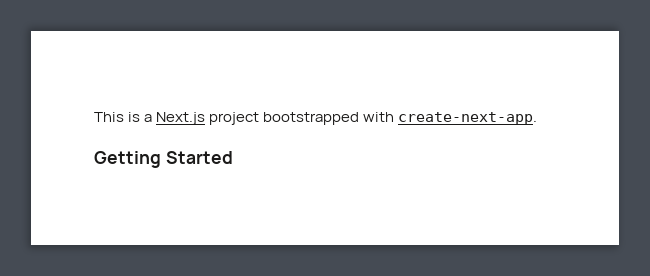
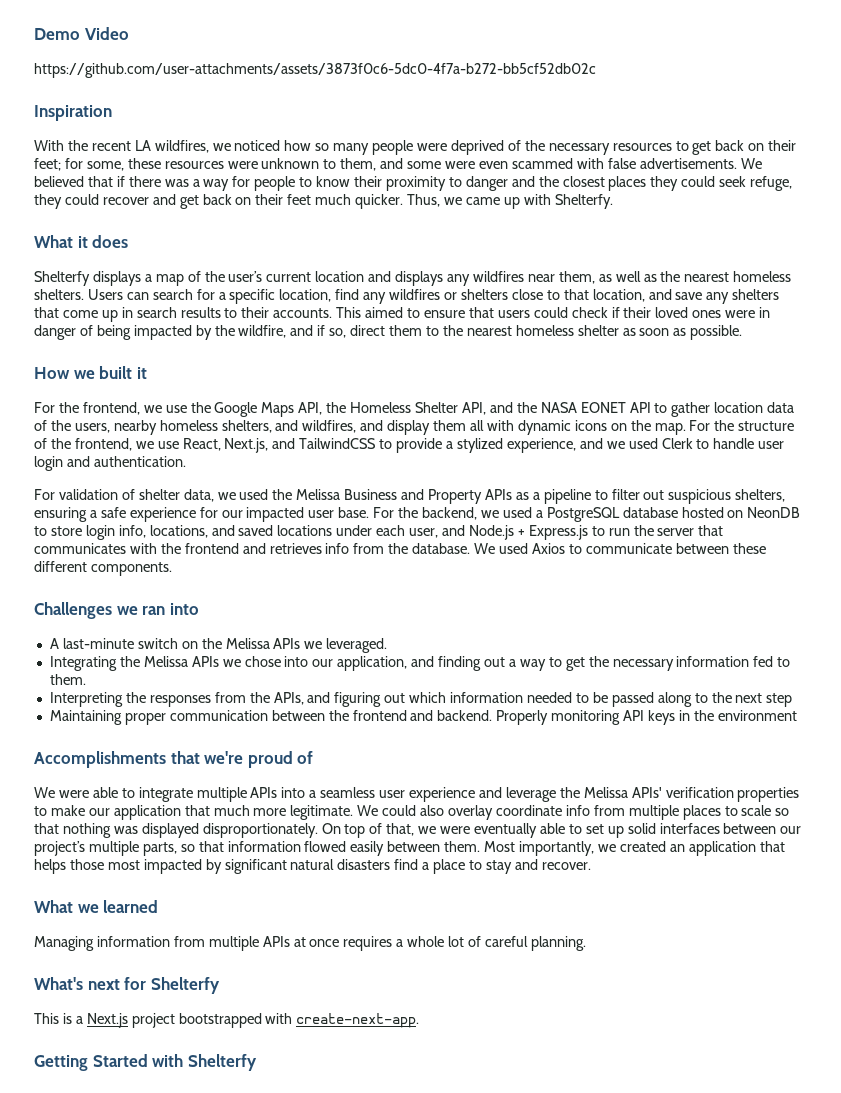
(94, 117) none -> [34,27,129,40] [34,63,596,78] [34,105,112,121] [34,140,797,155] [34,158,762,171] [34,176,793,191] [34,194,613,209] [34,235,129,248] [34,271,792,286] [34,289,780,304] [34,307,771,322] [34,325,743,340] [34,366,147,379] [34,402,795,417] [34,420,795,435] [34,438,785,453] [34,456,186,471] [34,489,786,504] [34,507,801,522] [34,525,724,540] [34,543,766,554] [34,561,172,576] [34,602,199,619] [49,638,388,653] [49,656,791,671] [49,674,86,685] [49,692,793,707] [49,710,797,725] [34,751,314,768] [34,787,800,802] [34,805,790,820] [34,823,802,838] [34,841,785,856] [34,859,591,874] [34,900,159,913] [34,936,586,951] [34,977,220,994] Demo Video // https://github.com/user-attachments/assets/3873f0c6-5dc0-4f7a-b272-bb5cf52db02c // Inspiration // With the recent LA wildfires, we noticed how so many people were deprived of the necessary resources to get back on their feet; for some, these resources were unknown to them, and some were even scammed with false advertisements. We believed that if there was a way for people to know their proximity to danger and the closest places they could seek refuge, they could recover and get back on their feet much quicker. Thus, we came up with Shelterfy. // What it does // Shelterfy displays a map of the user’s current location and displays any wildfires near them, as well as the nearest homeless shelters. Users can search for a specific location, find any wildfires or shelters close to that location, and save any shelters that come up in search results to their accounts. This aimed to ensure that users could check if their loved ones were in danger of being impacted by the wildfire, and if so, direct them to the nearest homeless shelter as soon as possible. // How we built it // For the frontend, we use the Google Maps API, the Homeless Shelter API, and the NASA EONET API to gather location data of the users, nearby homeless shelters, and wildfires, and display them all with dynamic icons on the map. For the structure of the frontend, we use React, Next.js, and TailwindCSS to provide a stylized experience, and we used Clerk to handle user login and authentication. // For validation of shelter data, we used the Melissa Business and Property APIs as a pipeline to filter out suspicious shelters, ensuring a safe experience for our impacted user base. For the backend, we used a PostgreSQL database hosted on NeonDB to store login info, locations, and saved locations under each user, and Node.js + Express.js to run the server that communicates with the frontend and retrieves info from the database. We used Axios to communicate between these different components. // Challenges we ran into // A last-minute switch on the Melissa APIs we leveraged. // Integrating the Melissa APIs we chose into our application, and finding out a way to get the necessary information fed to them. // Interpreting the responses from the APIs, and figuring out which information needed to be passed along to the next step // Maintaining proper communication between the frontend and backend. Properly monitoring API keys in the environment // Accomplishments that we're proud of // We were able to integrate multiple APIs into a seamless user experience and leverage the Melissa APIs' verification properties to make our application that much more legitimate. We could also overlay coordinate info from multiple places to scale so that nothing was displayed disproportionately. On top of that, we were eventually able to set up solid interfaces between our project’s multiple parts, so that information flowed easily between them. Most importantly, we created an application that helps those most impacted by significant natural disasters find a place to stay and recover. // What we learned // Managing information from multiple APIs at once requires a whole lot of careful planning. // What's next for Shelterfy //
(233, 157) none -> [152,1054,257,1071] with Shelterfy

